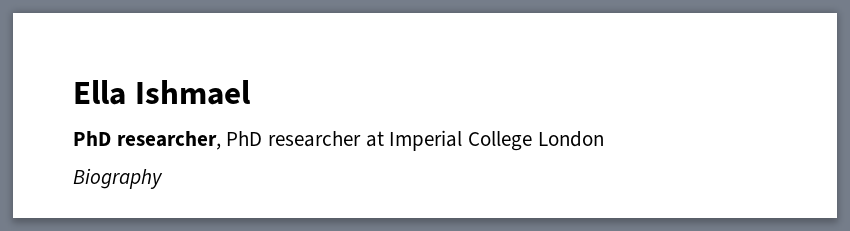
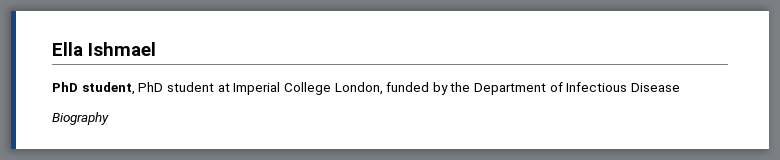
[116,130,604,151] researcher, PhD researcher at Imperial College London -> [81,82,681,95] student, PhD student at Imperial College London, funded by the Department of Infectious Disease

